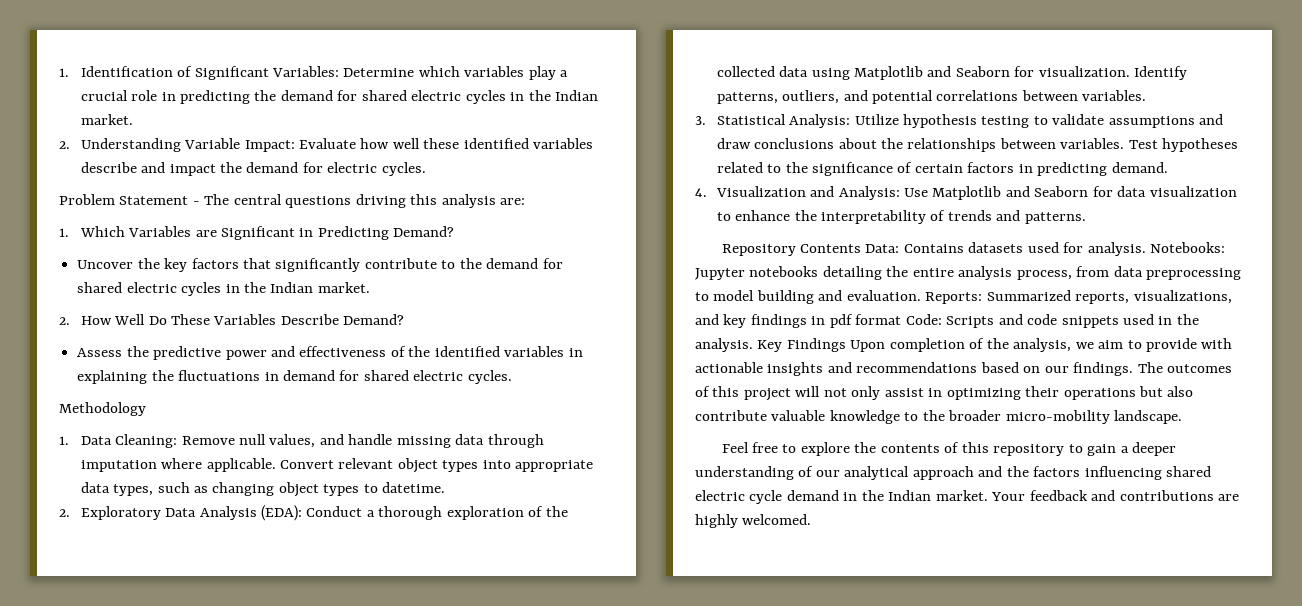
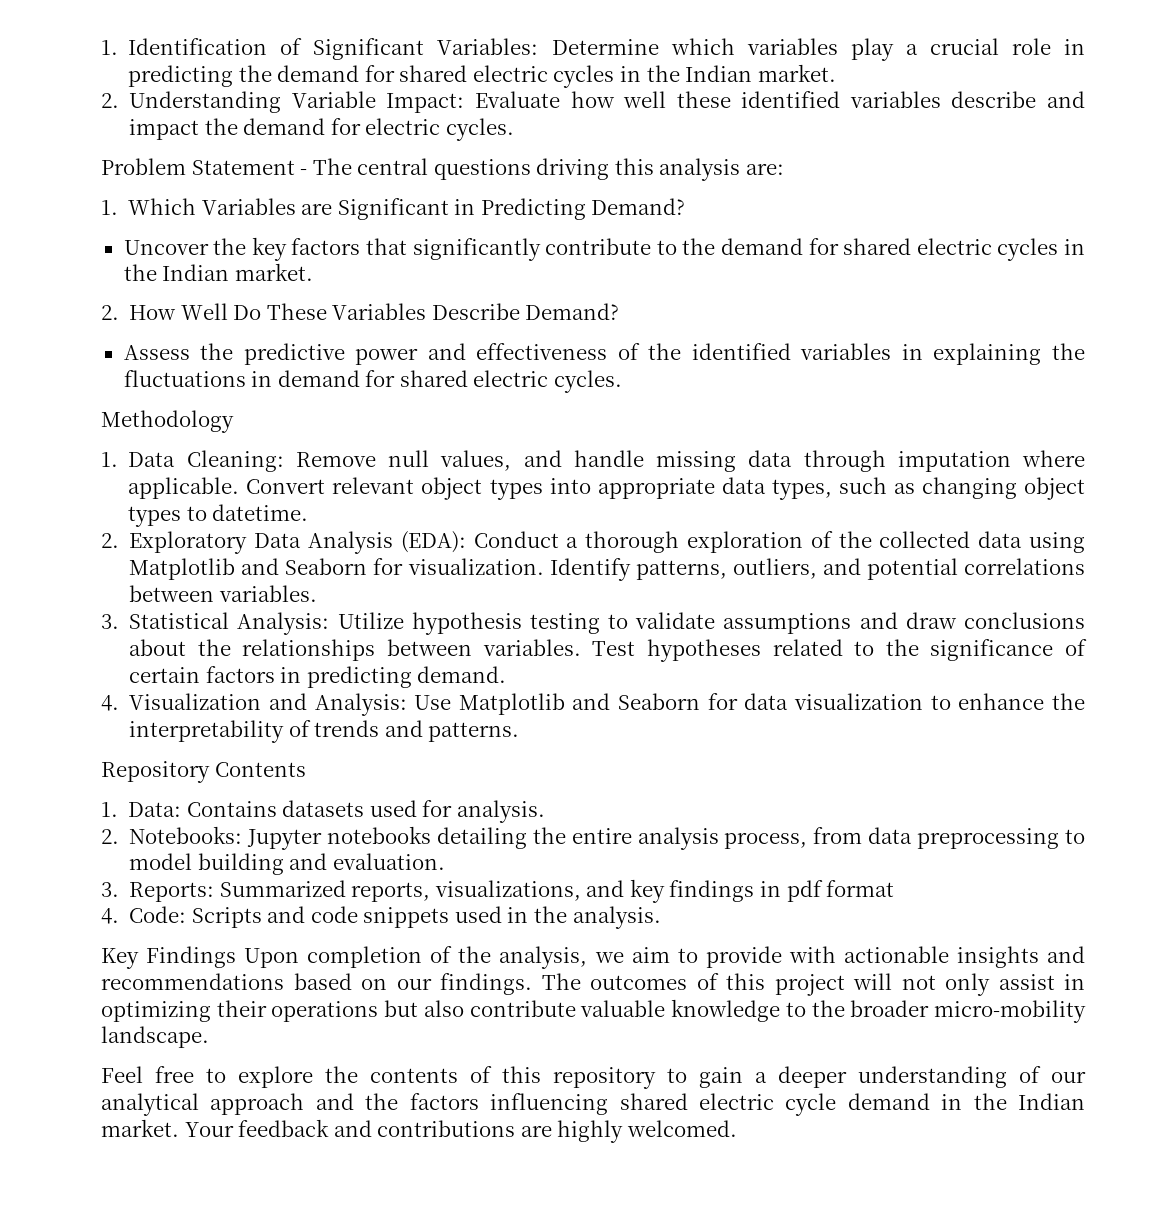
(862, 248) none -> [101,802,118,817] // 1.
(1146, 249) none -> [101,829,119,844] // 2.
(921, 295) none -> [101,882,119,897] // 3.
(902, 319) none -> [101,908,119,924] // 4.
(753, 345) none -> (661, 917) //

